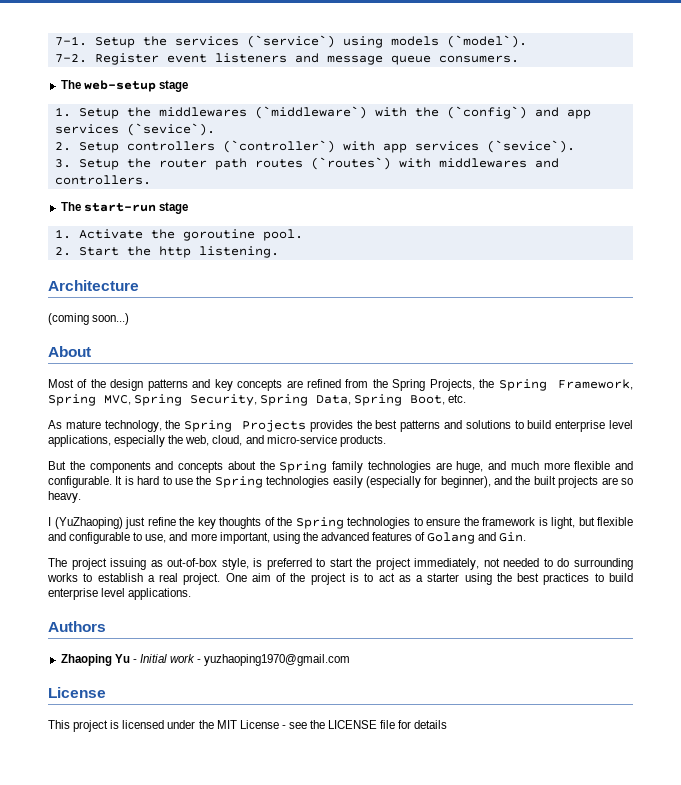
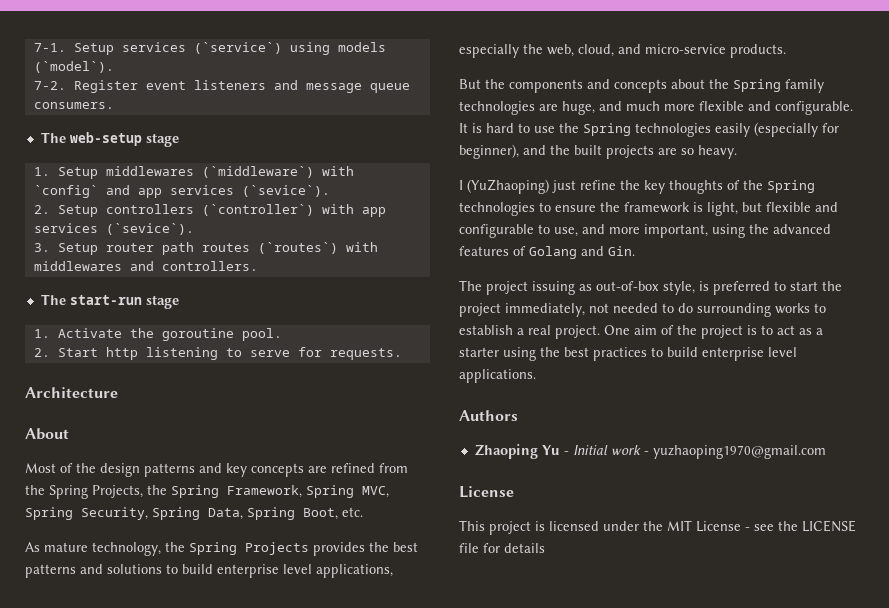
[142,36,167,46] the -> (114, 49) none
[126,107,151,117] the -> (98, 173) none
[414,106,527,119] the (`config`) -> [33,185,98,198] `config`
[126,158,151,168] the -> (98, 249) none
[126,246,279,258] the http listening. -> [105,347,402,360] http listening to serve for requests.
[48,313,130,325] // (coming soon...) -> (118, 392) none

